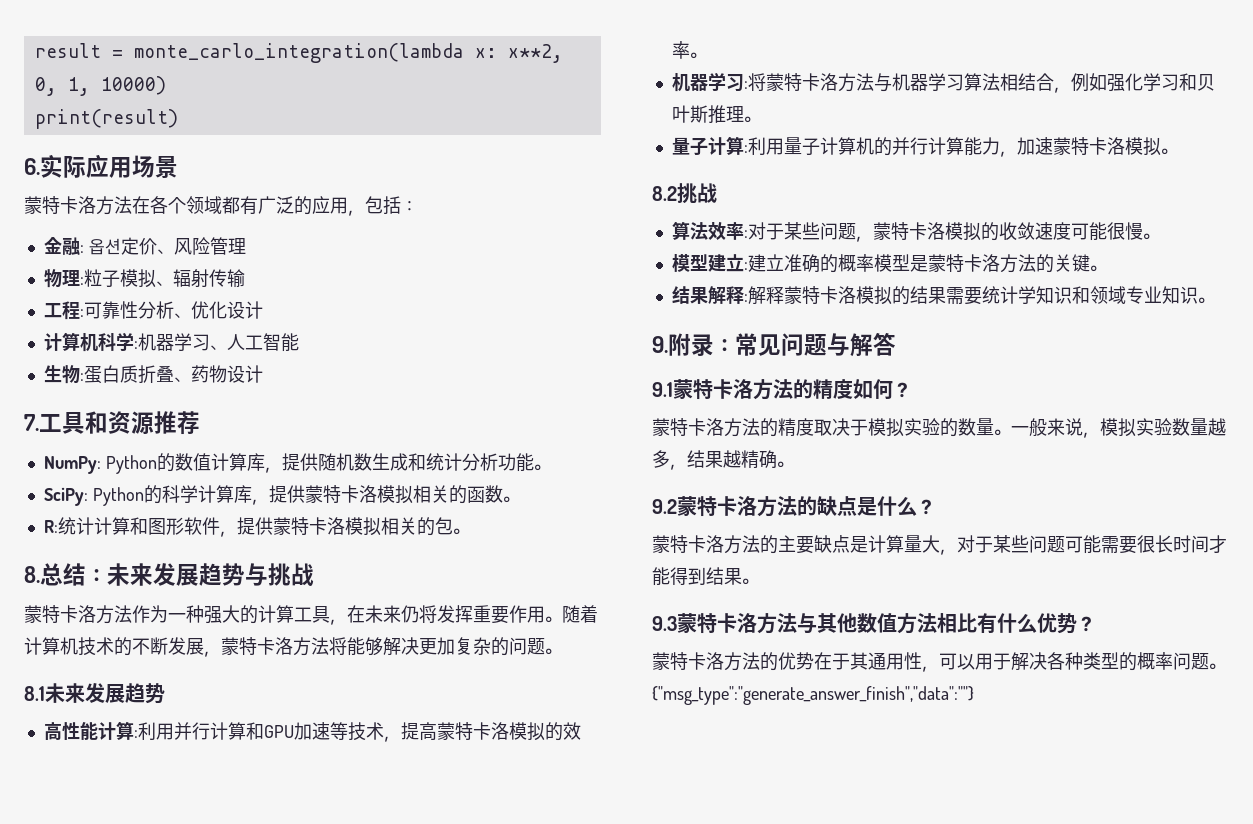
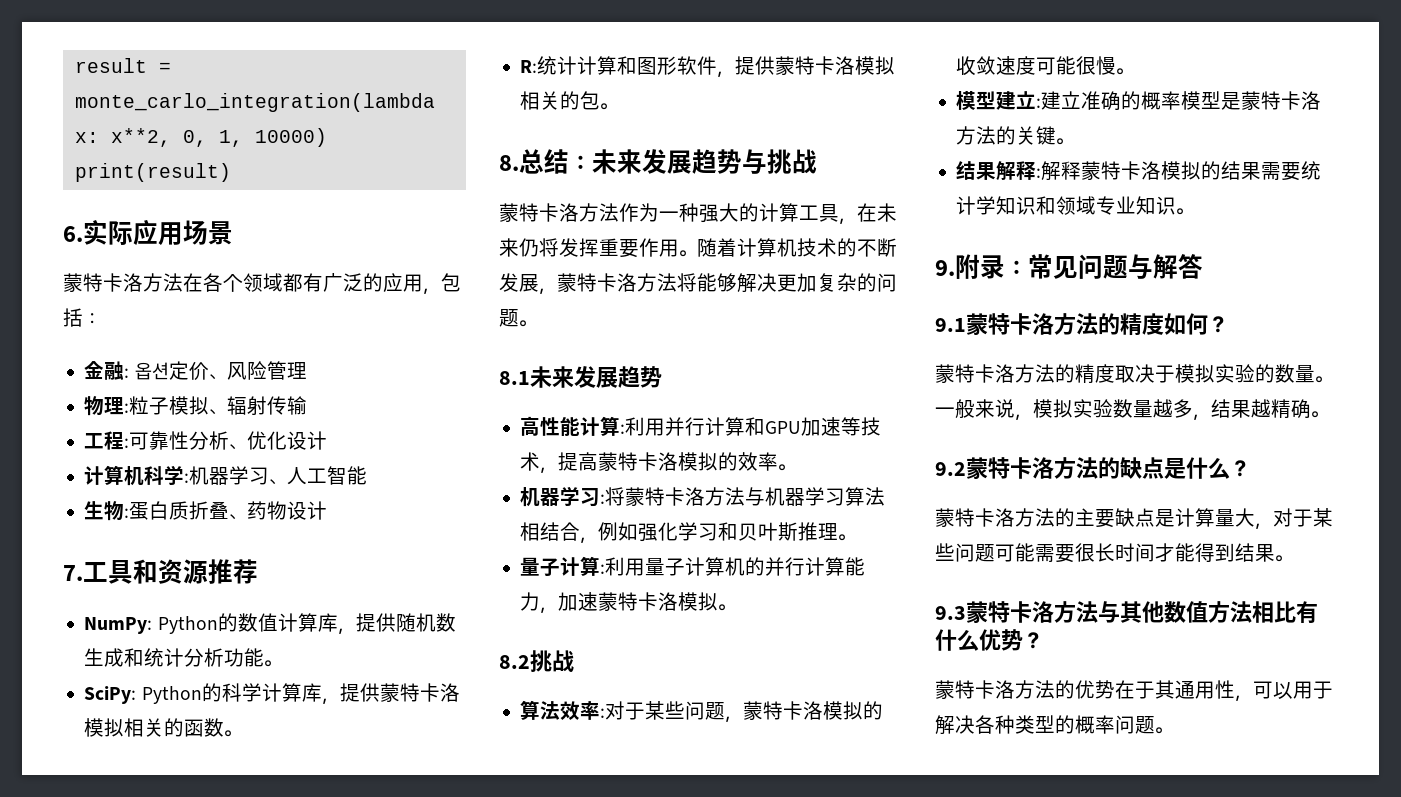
[652,686,974,705] {"msg_type":"generate_answer_finish","data":""} -> (1173, 730) none

